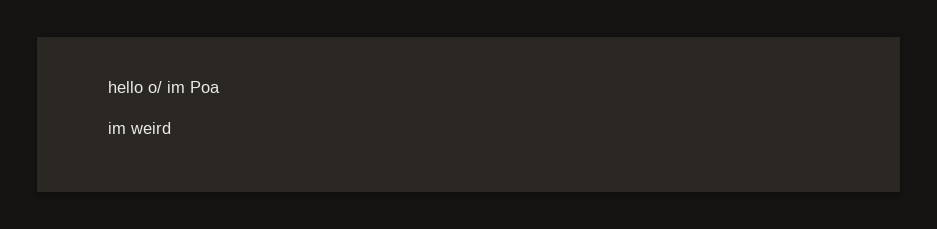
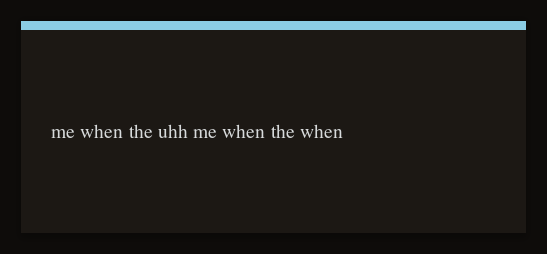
[108,81,220,93] [108,122,171,134] hello o/ im Poa // im weird -> [51,124,343,138] me when the uhh me when the when

